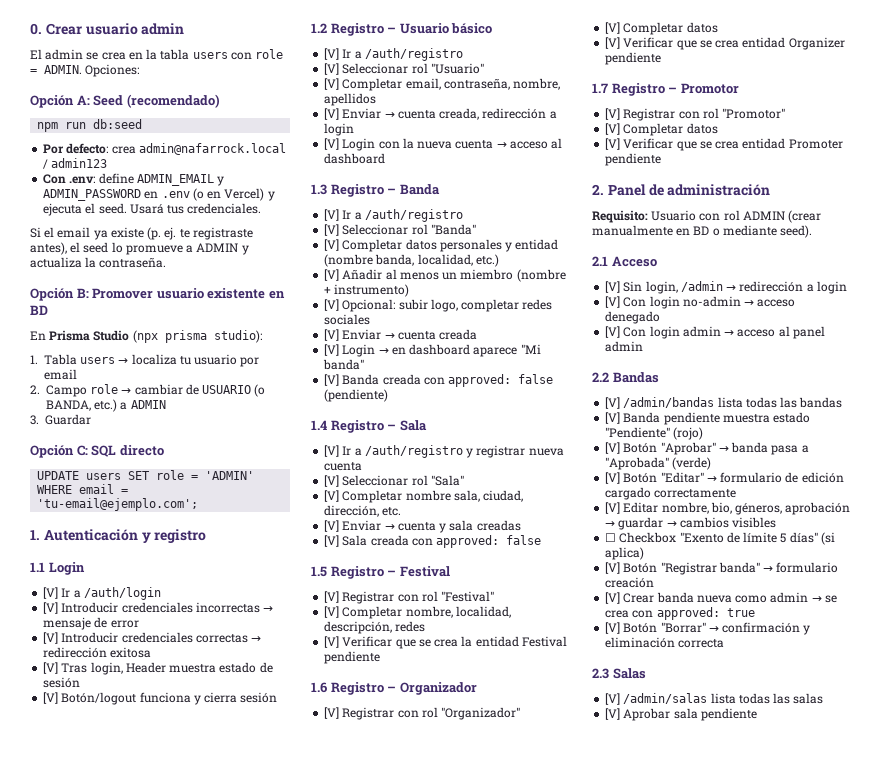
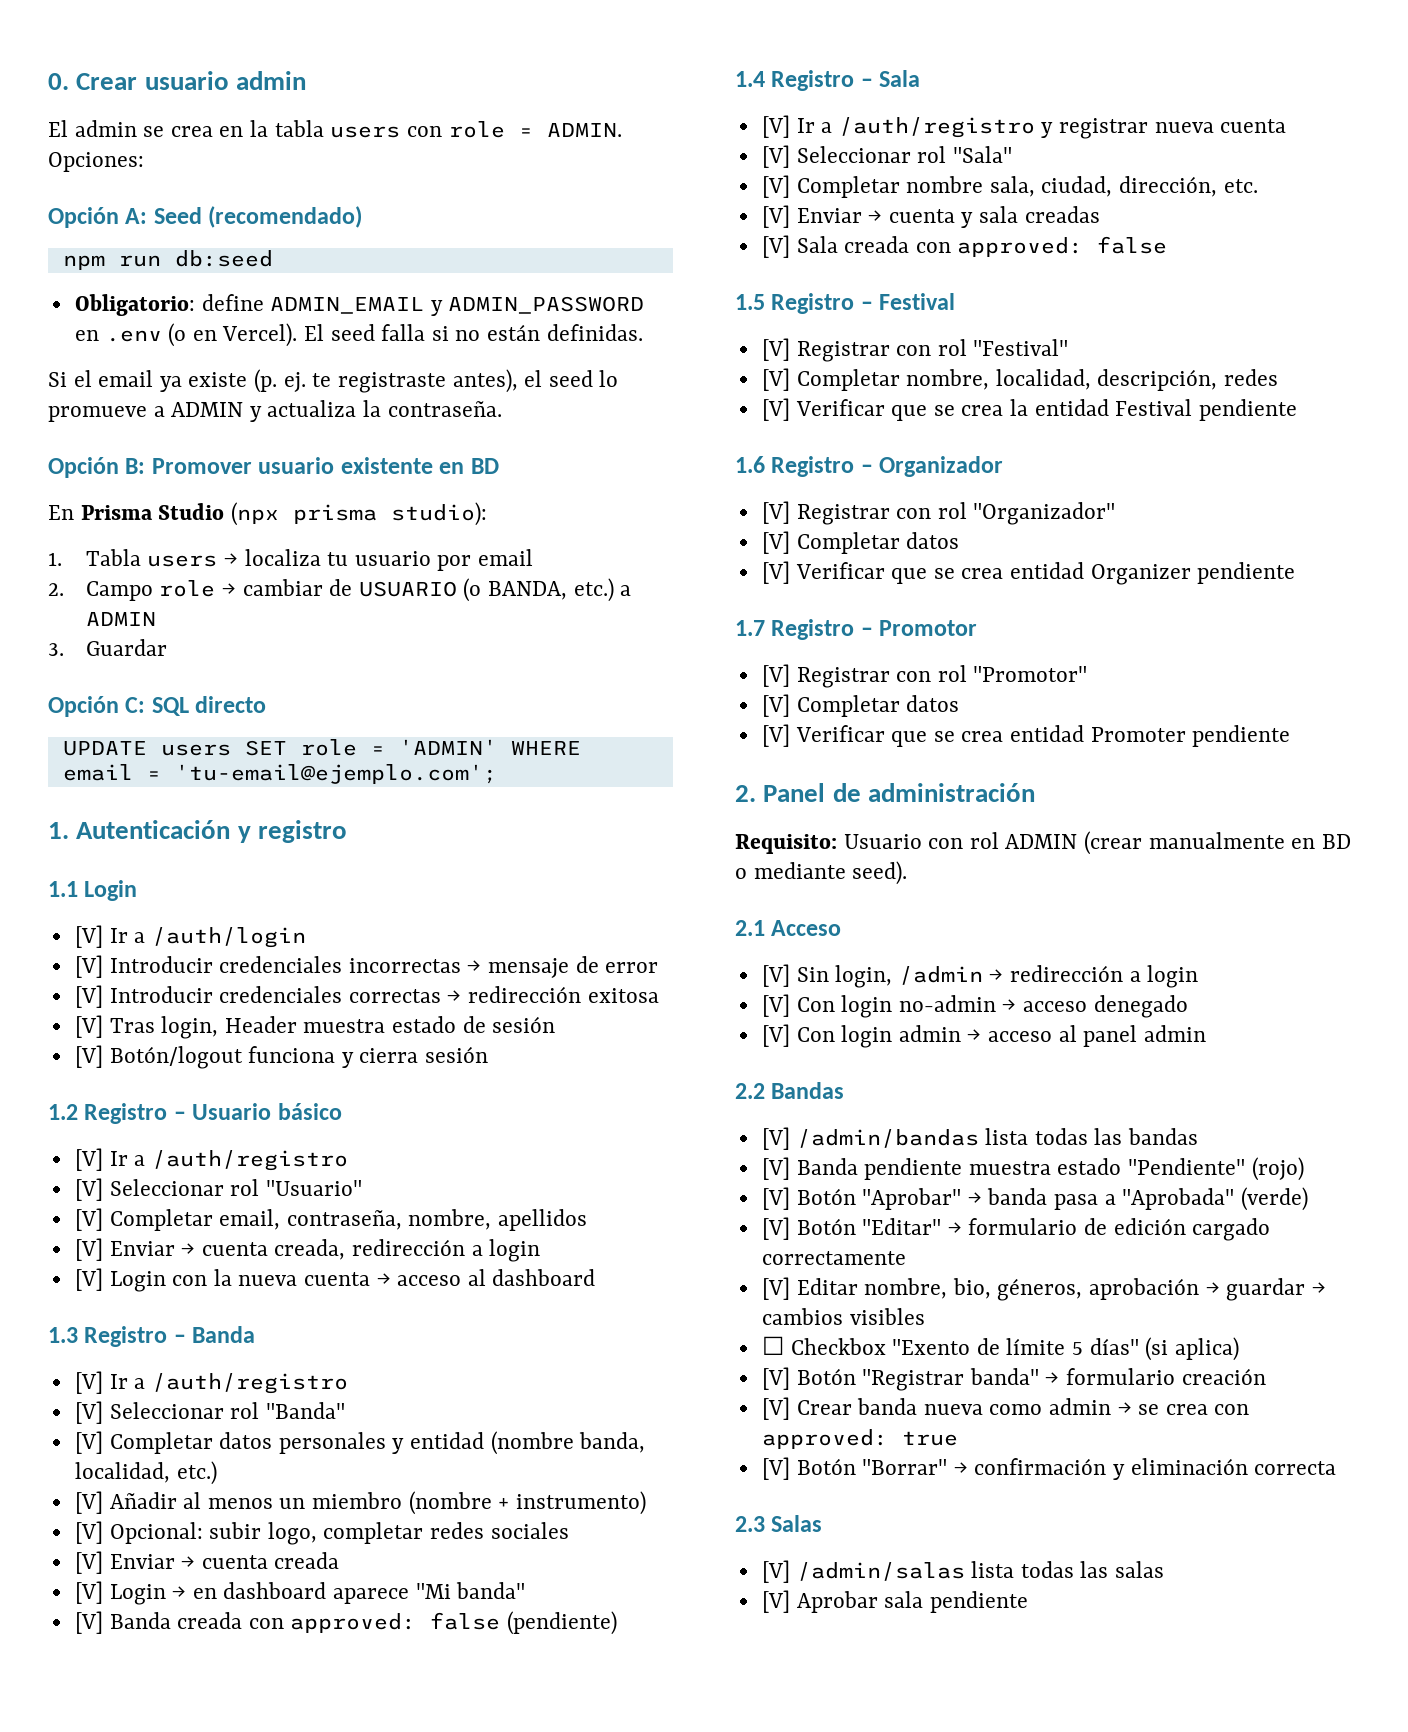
[43,143,286,155] [43,158,108,169] [43,174,96,184] Por defecto: crea admin@nafarrock.local / admin123 // Con .env: -> [74,294,195,316] Obligatorio:
[224,188,275,201] [43,203,262,216] Vercel) y ejecuta el seed. Usará tus credenciales. -> [222,323,643,347] Vercel). El seed falla si no están definidas.

